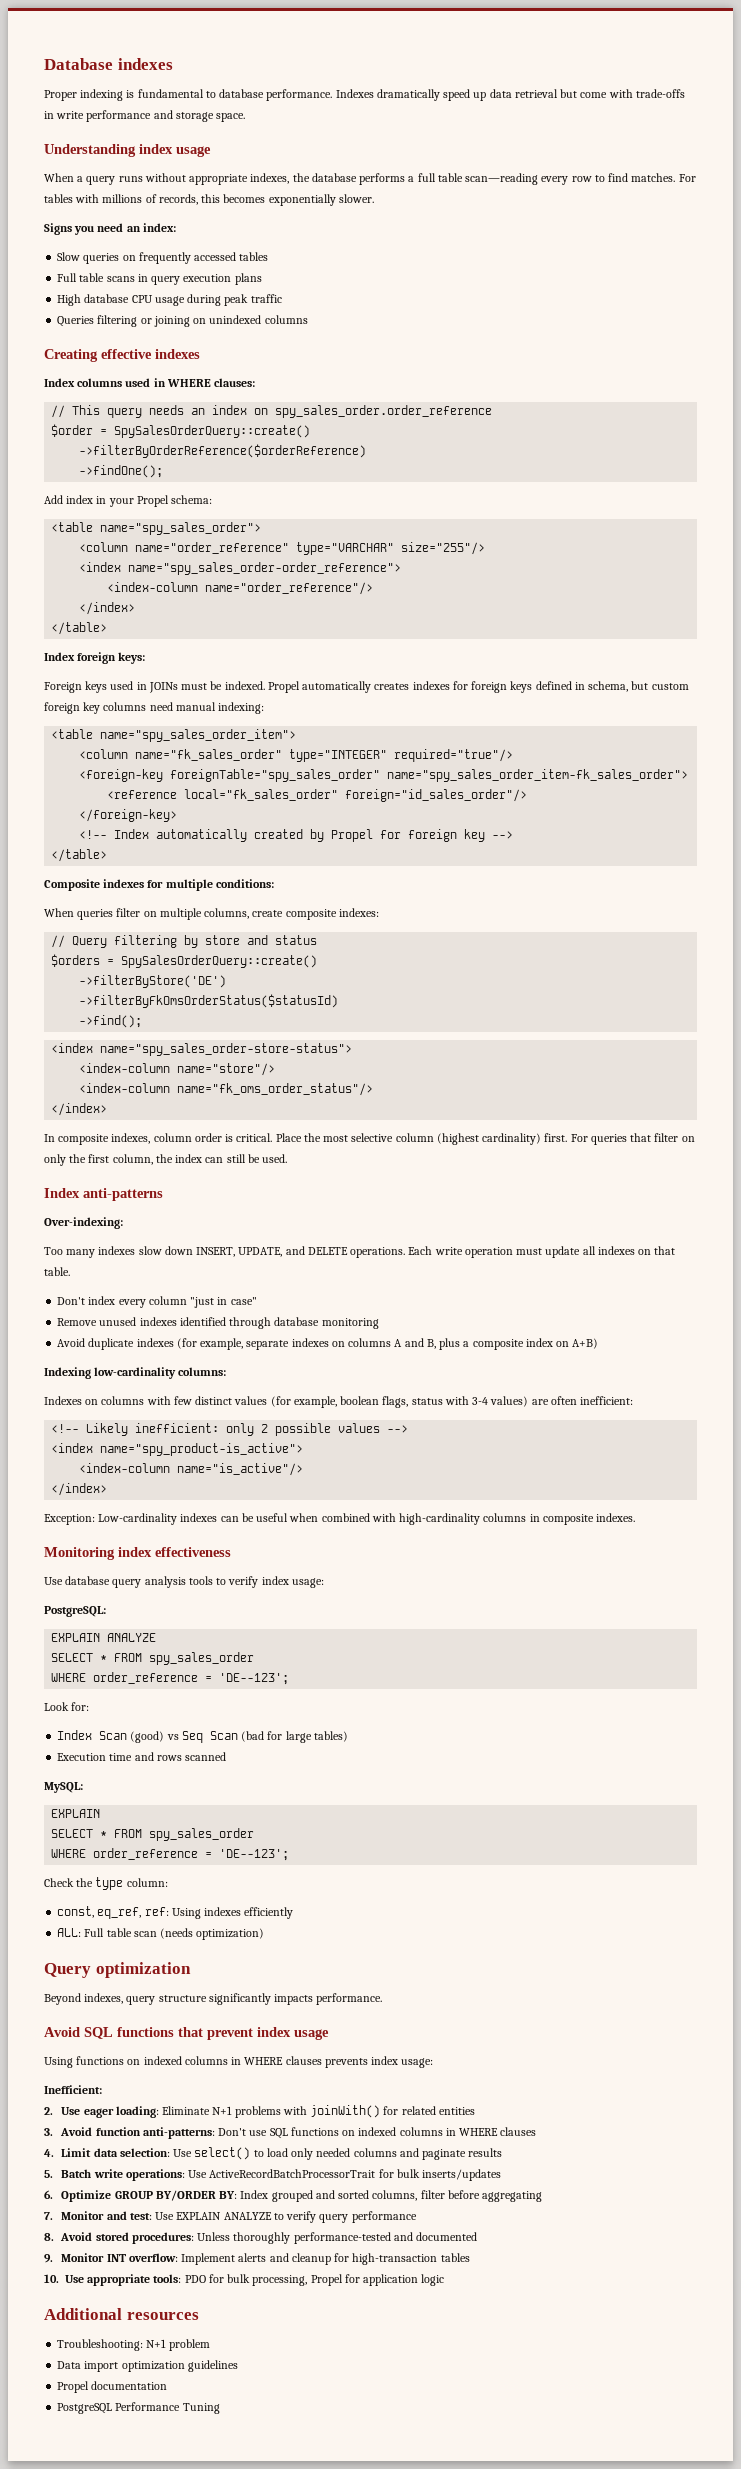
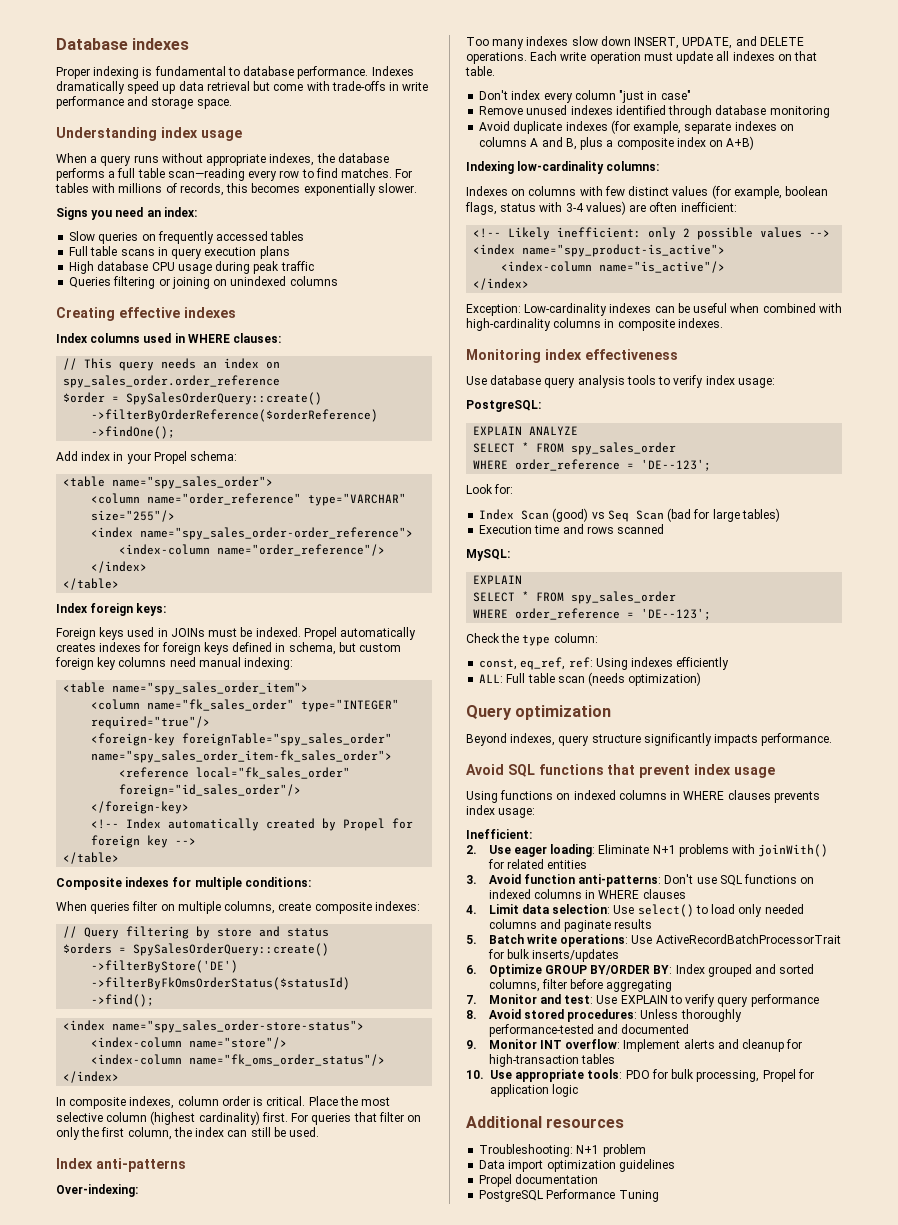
[223,2212,272,2220] ANALYZE -> (668, 999) none

